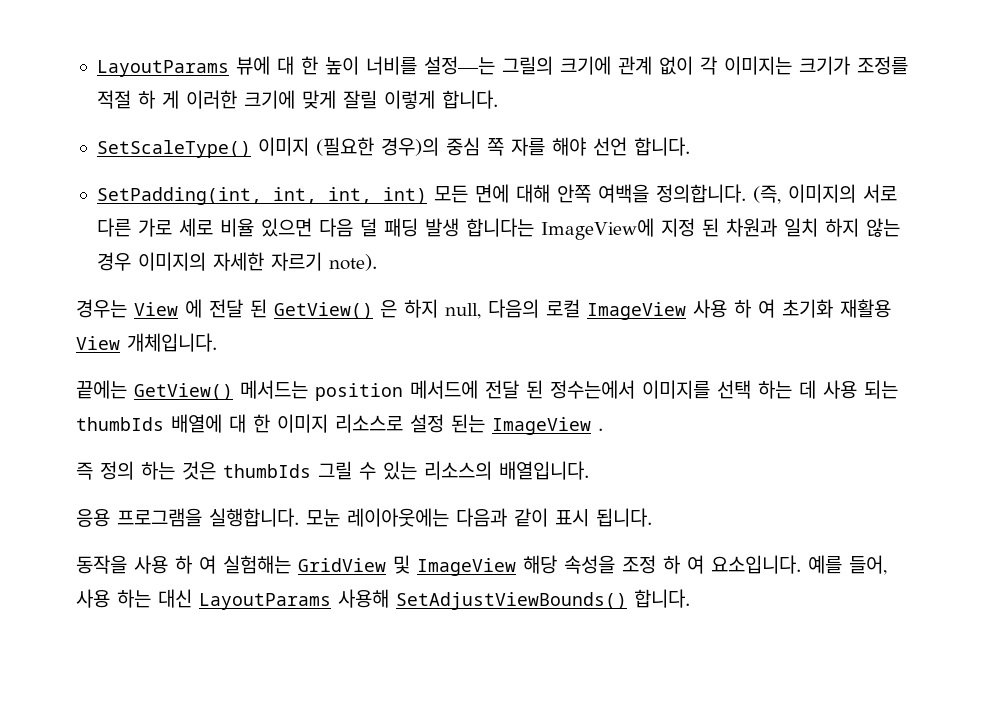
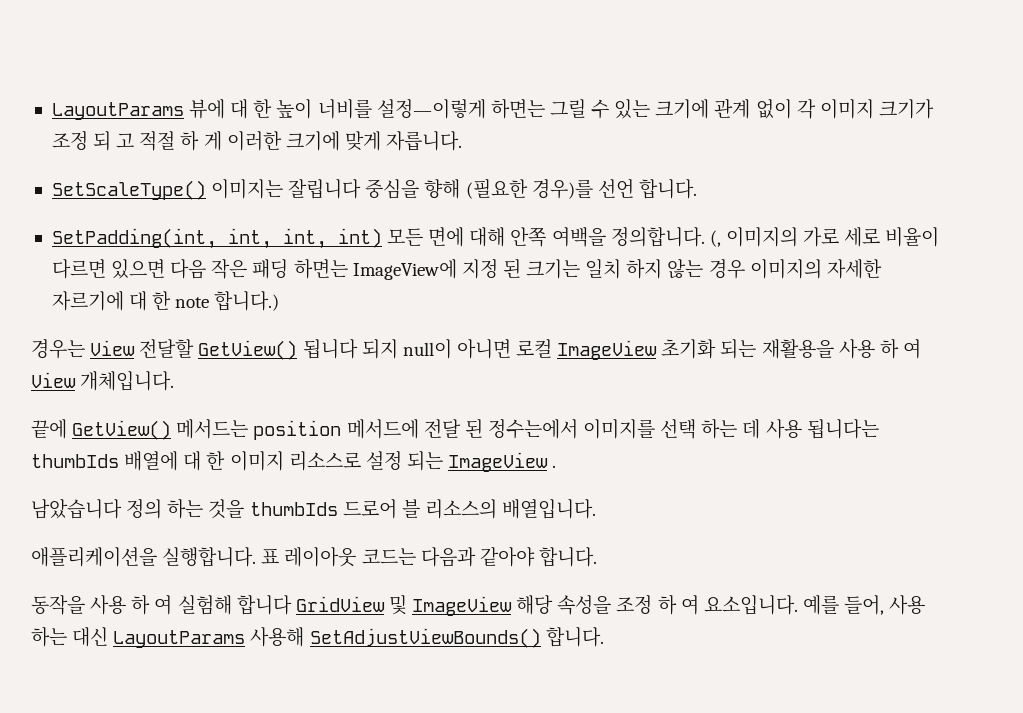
[423,56,908,75] 설정—는 그릴의 크기에 관계 없이 각 이미지는 크기가 조정를 -> [376,98,934,119] [51,131,135,151] 설정—이렇게 하면는 그릴 수 있는 크기에 관계 없이 각 이미지 크기가 조정 되 고
[342,90,498,109] [96,137,586,158] 잘릴 이렇게 합니다. // SetScaleType() 이미지 (필요한 경우)의 중심 쪽 자를 해야 -> [386,131,463,151] [51,178,593,200] 자릅니다. // SetScaleType() 이미지는 잘립니다 중심을 향해 (필요한 경우)를
[752,184,897,204] [96,218,534,237] (즉, 이미지의 서로 다른 가로 세로 비율 있으면 다음 덜 패딩 발생 합니다는 -> [709,227,940,247] [51,259,348,279] (, 이미지의 가로 세로 비율이 다르면 있으면 다음 작은 패딩 하면는
[725,218,777,237] 차원과 -> [526,259,581,279] 크기는
[270,252,377,271] [76,299,891,320] 자르기 note). // 경우는 View 에 전달 된 GetView() 은 하지 null, 다음의 로컬 ImageView 사용 하 여 초기화 재활용 -> [51,291,280,311] [31,339,921,360] 자르기에 대 한 note 합니다.) // 경우는 View 전달할 GetView() 됩니다 되지 null이 아니면 로컬 ImageView 초기화 되는 재활용을 사용 하 여
[76,380,127,399] 끝에는 -> [31,419,67,439] 끝에
[864,380,898,399] 되는 -> [806,419,879,439] 됩니다는
[451,414,485,433] 된는 -> [406,451,443,471] 되는
[76,462,93,480] 즉 -> [31,499,122,519] 남았습니다
[182,461,589,480] [76,508,652,527] 것은 thumbIds 그릴 수 있는 리소스의 배열입니다. // 응용 프로그램을 실행합니다. 모눈 레이아웃에는 다음과 같이 표시 됩니다. -> [208,499,597,519] [31,547,597,567] 것을 thumbIds 드로어 블 리소스의 배열입니다. // 애플리케이션을 실행합니다. 표 레이아웃 코드는 다음과 같아야 합니다.
[223,555,291,574] 실험해는 -> [177,595,292,615] 실험해 합니다

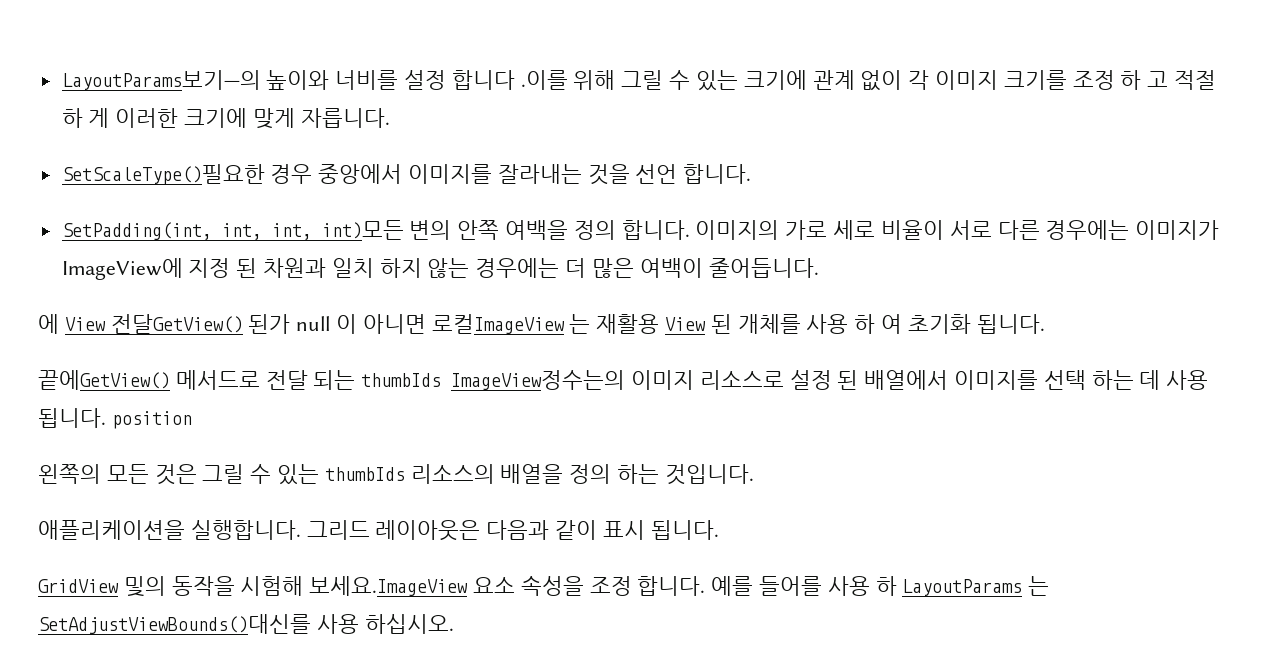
[51,99,545,120] LayoutParams 뷰에 대 한 높이 너비를 설정—이렇게 하면는 -> [61,70,616,90] LayoutParams보기—의 높이와 너비를 설정 합니다 .이를 위해
[878,99,934,119] [51,131,112,151] 크기가 조정 되 -> [1003,70,1142,90] 크기를 조정 하
[51,178,593,200] SetScaleType() 이미지는 잘립니다 중심을 향해 (필요한 경우)를 -> [61,164,630,185] SetScaleType()필요한 경우 중앙에서 이미지를 잘라내는 것을
[337,227,940,248] [51,259,348,279] int) 모든 면에 대해 안쪽 여백을 정의합니다. (, 이미지의 가로 세로 비율이 다르면 있으면 다음 작은 패딩 하면는 -> [321,220,1220,240] int)모든 변의 안쪽 여백을 정의 합니다. 이미지의 가로 세로 비율이 서로 다른 경우에는 이미지가
[526,259,581,279] 크기는 -> [263,258,327,278] 차원과
[708,259,882,279] [51,291,280,311] [31,339,921,360] [31,371,175,391] [31,419,578,440] 경우 이미지의 자세한 자르기에 대 한 note 합니다.) // 경우는 View 전달할 GetView() 됩니다 되지 null이 아니면 로컬 ImageView 초기화 되는 재활용을 사용 하 여 View 개체입니다. // 끝에 GetView() 메서드는 position 메서드에 전달 된 정수는에서 -> [475,258,819,278] [38,314,1045,334] [38,370,949,390] 경우에는 더 많은 여백이 줄어듭니다. // 에 View 전달GetView() 된가 null 이 아니면 로컬ImageView 는 재활용 View 된 개체를 사용 하 여 초기화 됩니다. // 끝에GetView() 메서드로 전달 되는 thumbIds ImageView정수는의 이미지 리소스로 설정 된 배열에서
[806,419,879,439] [31,451,557,472] [31,499,597,519] [31,547,597,567] [31,595,926,616] [31,627,604,648] 됩니다는 thumbIds 배열에 대 한 이미지 리소스로 설정 되는 ImageView . // 남았습니다 정의 하는 것을 thumbIds 드로어 블 리소스의 배열입니다. // 애플리케이션을 실행합니다. 표 레이아웃 코드는 다음과 같아야 합니다. // 동작을 사용 하 여 실험해 합니다 GridView 및 ImageView 해당 속성을 조정 하 여 요소입니다. 예를 들어, 사용 하는 대신 LayoutParams 사용해 SetAdjustViewBounds() 합니다. -> [38,408,192,429] [38,464,754,485] [38,520,719,541] [38,575,1050,597] [38,614,454,634] 됩니다. position // 왼쪽의 모든 것은 그릴 수 있는 thumbIds 리소스의 배열을 정의 하는 것입니다. // 애플리케이션을 실행합니다. 그리드 레이아웃은 다음과 같이 표시 됩니다. // GridView 및의 동작을 시험해 보세요.ImageView 요소 속성을 조정 합니다. 예를 들어를 사용 하 LayoutParams 는 SetAdjustViewBounds()대신를 사용 하십시오.

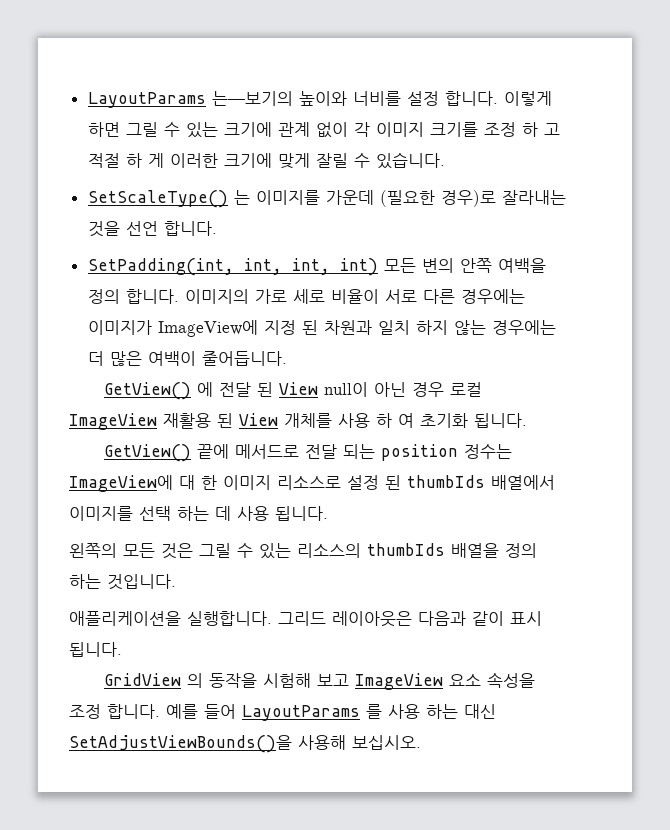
[61,70,261,90] LayoutParams보기—의 -> [87,91,293,108] LayoutParams 는—보기의
[451,70,616,90] 합니다 .이를 위해 -> [444,91,552,106] [87,122,120,137] 합니다. 이렇게 하면
[300,108,390,128] [61,164,493,185] 자릅니다. // SetScaleType()필요한 경우 중앙에서 이미지를 -> [315,152,445,169] [87,190,496,208] 잘릴 수 있습니다. // SetScaleType() 는 이미지를 가운데 (필요한 경우)로
[321,220,404,240] int)모든 -> [339,258,416,276] int) 모든
[38,314,732,334] 에 View 전달GetView() 된가 null 이 아니면 로컬ImageView 는 재활용 View 된 -> [104,382,483,400] [69,413,278,430] GetView() 에 전달 된 View null이 아닌 경우 로컬 ImageView 재활용 된 View
[38,370,170,390] 끝에GetView() -> [104,444,230,462] GetView() 끝에
[361,370,626,390] thumbIds ImageView정수는의 -> [381,444,513,461] [69,475,217,492] position 정수는 ImageView에 대 한
(859, 380) none -> [407,475,485,488] thumbIds
[111,411,192,429] position -> (328, 513) none
[324,464,495,484] thumbIds 리소스의 -> [297,543,445,558] 리소스의 thumbIds
[123,576,166,597] 및의 -> [187,673,204,688] 의
[309,576,469,596] 보세요.ImageView -> [317,673,444,690] 보고 ImageView
[759,576,1050,596] [38,614,454,634] 들어를 사용 하 LayoutParams 는 SetAdjustViewBounds()대신를 사용 하십시오. -> [204,704,496,721] [69,735,421,753] 들어 LayoutParams 를 사용 하는 대신 SetAdjustViewBounds()을 사용해 보십시오.

